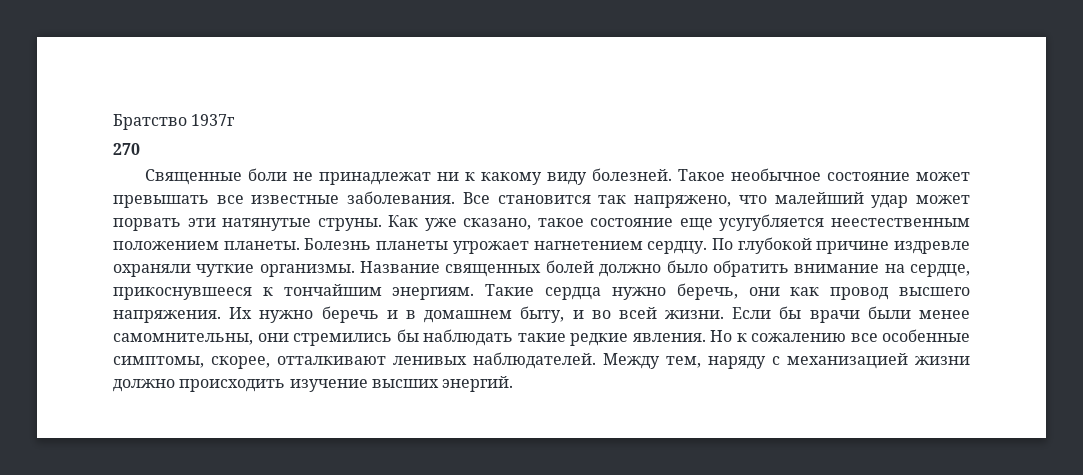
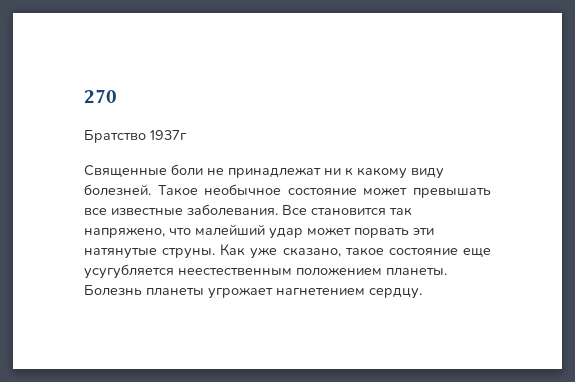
(113, 122) none -> [84,89,117,104] 270 //
[113,143,140,155] // 270 -> (187, 135) none
[711,237,971,254] [113,260,971,277] [113,283,971,300] [113,306,970,323] [113,329,970,346] [113,352,970,369] [113,376,514,392] По глубокой причине издревле охраняли чуткие организмы. Название священных болей должно было обратить внимание на сердце, прикоснувшееся к тончайшим энергиям. Такие сердца нужно беречь, они как провод высшего напряжения. Их нужно беречь и в домашнем быту, и во всей жизни. Если бы врачи были менее самомнительны, они стремились бы наблюдать такие редкие явления. Но к сожалению все особенные симптомы, скорее, отталкивают ленивых наблюдателей. Между тем, наряду с механизацией жизни должно происходить изучение высших энергий. -> (422, 293) none

